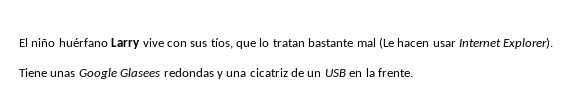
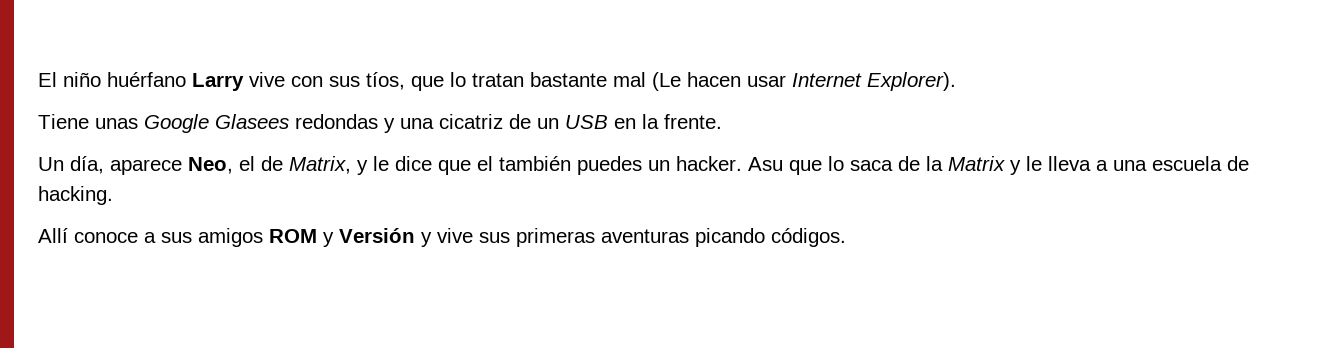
(413, 72) none -> [38,156,1249,175] [38,186,113,205] [38,228,846,247] // Un día, aparece Neo, el de Matrix, y le dice que el también puedes un hacker. Asu que lo saca de la Matrix y le lleva a una escuela de hacking. // Allí conoce a sus amigos ROM y Versión y vive sus primeras aventuras picando códigos.

